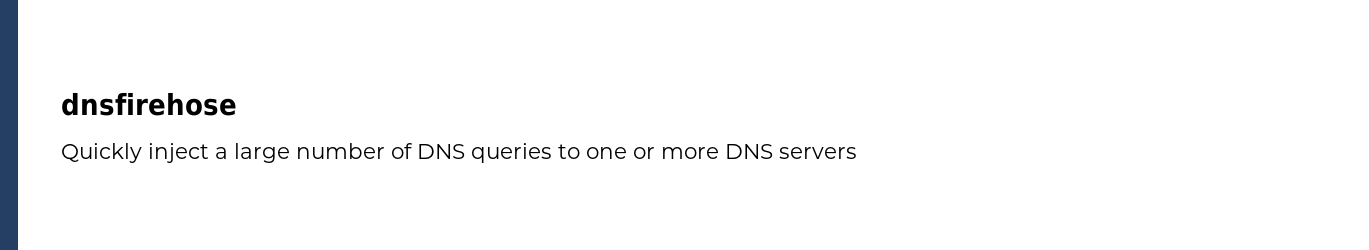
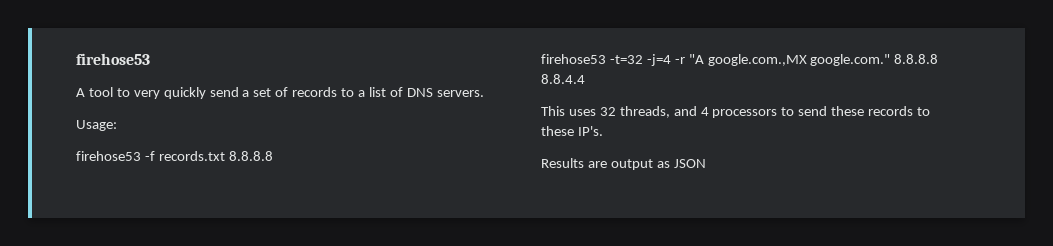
[61,92,237,116] [61,143,857,163] dnsfirehose // Quickly inject a large number of DNS queries to one or more DNS servers -> [76,53,150,65] [76,87,484,99] [76,120,117,131] [76,151,273,161] [541,54,939,66] [541,74,585,84] [541,106,931,118] [541,126,603,136] [541,158,706,170] firehose53 // A tool to very quickly send a set of records to a list of DNS servers. // Usage: // firehose53 -f records.txt 8.8.8.8 // firehose53 -t=32 -j=4 -r "A google.com.,MX google.com." 8.8.8.8 8.8.4.4 // This uses 32 threads, and 4 processors to send these records to these IP's. // Results are output as JSON

